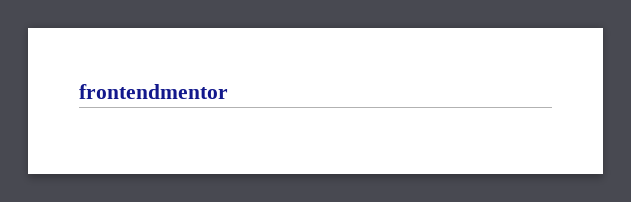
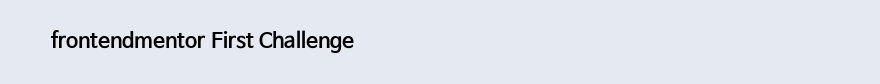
(228, 91) none -> [210,30,355,53] First Challenge

